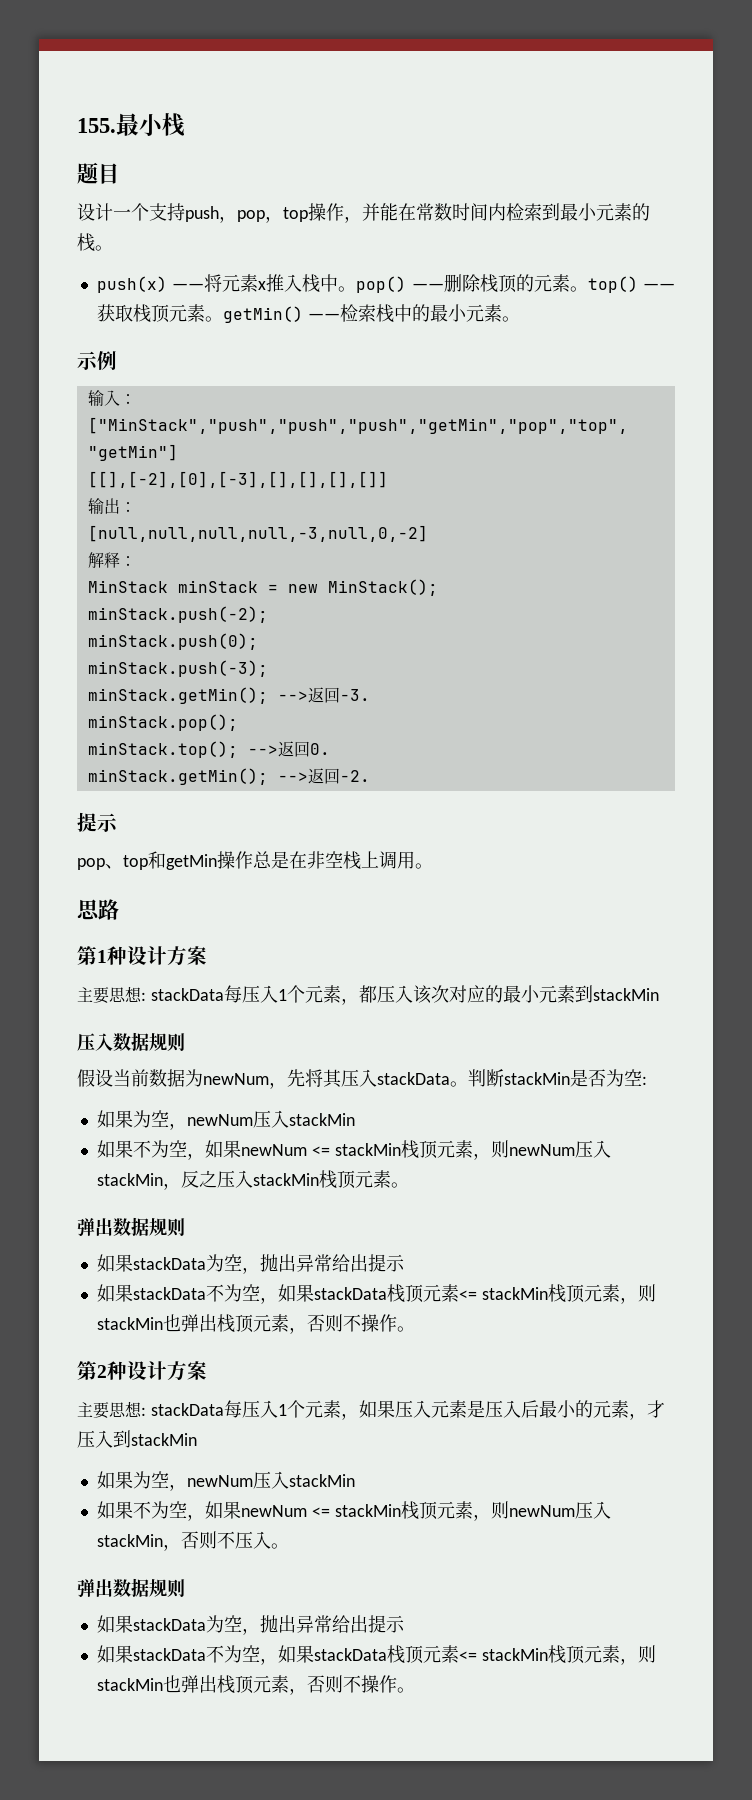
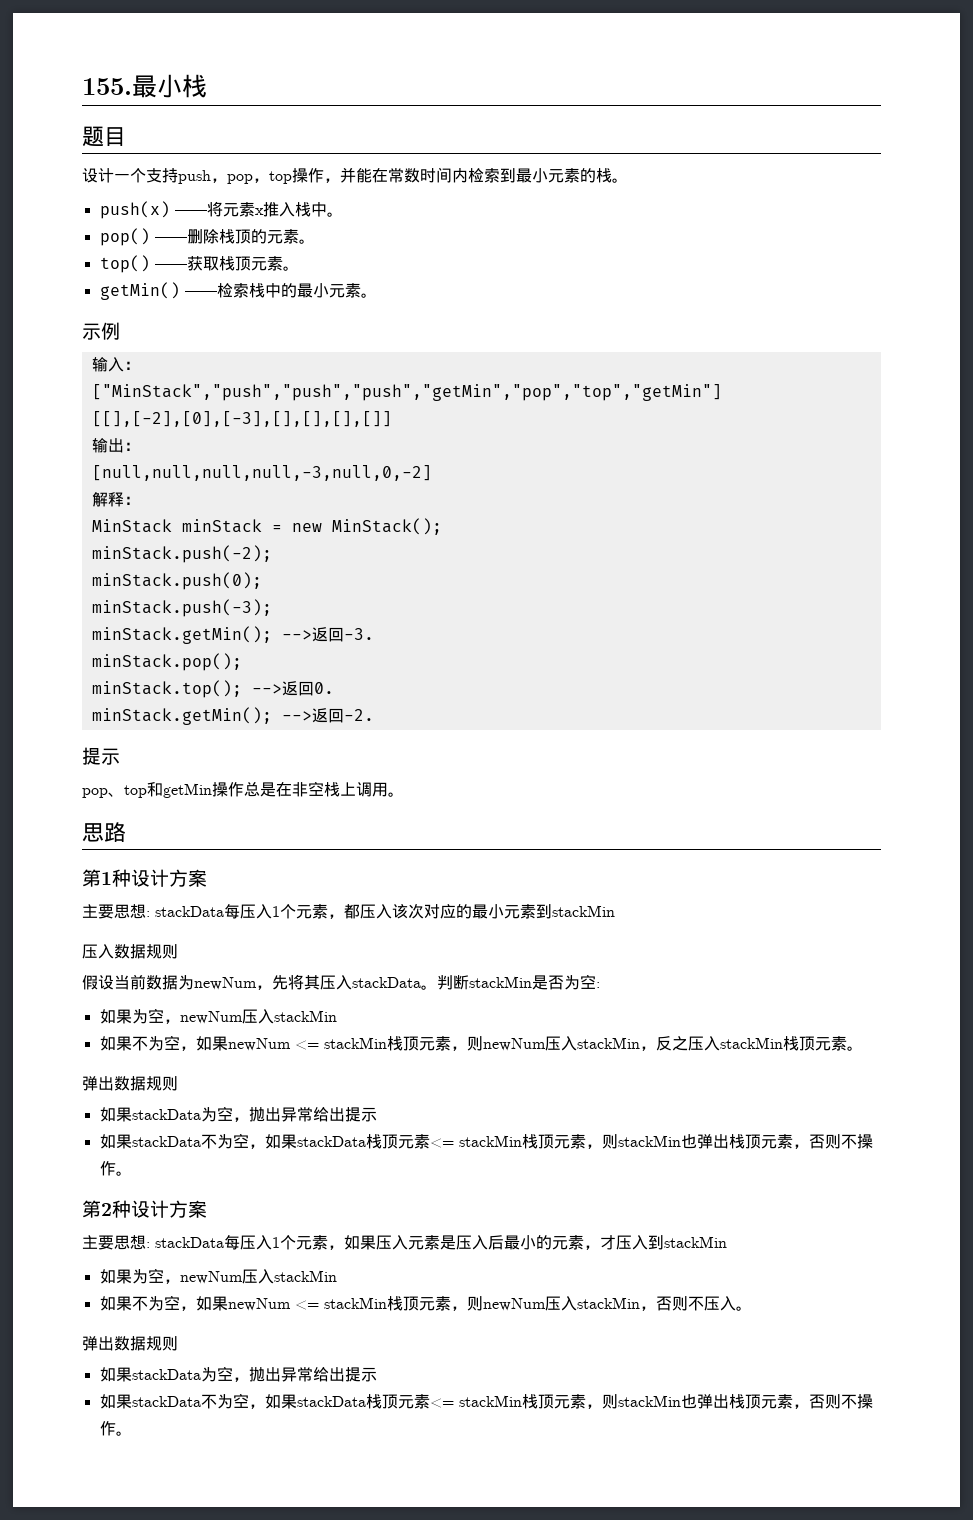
(357, 289) none -> (343, 214) //
(588, 289) none -> (315, 241) //
(223, 319) none -> (299, 268) //

